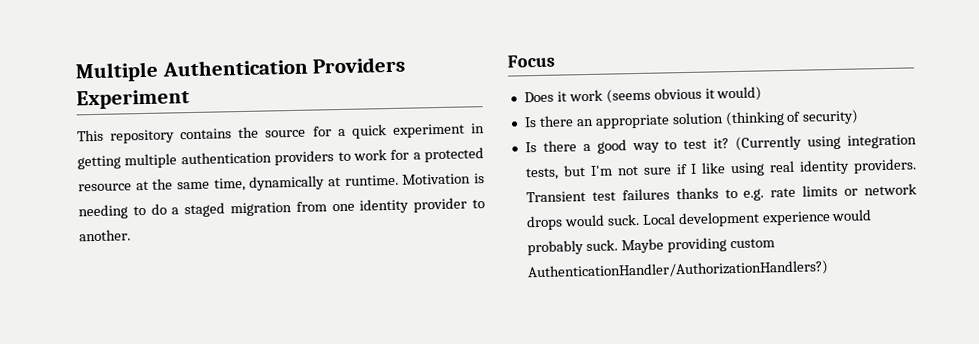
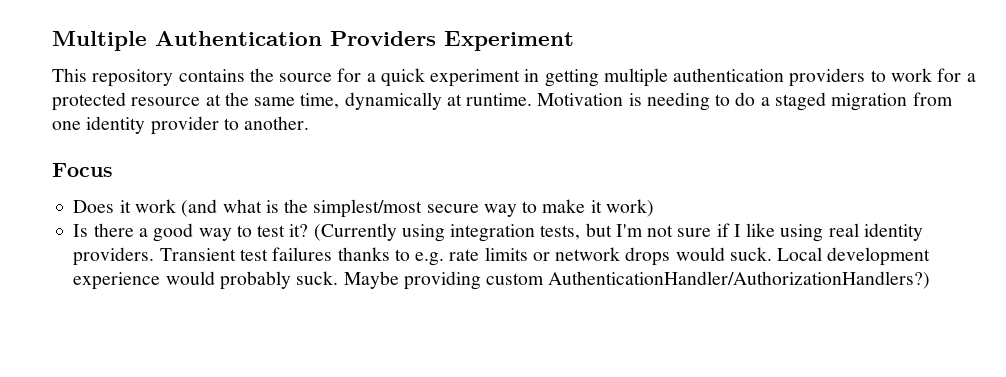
[605,86,763,104] [523,109,860,129] (seems obvious it would) // Is there an appropriate solution (thinking of security) -> [181,199,654,218] (and what is the simplest/most secure way to make it work)

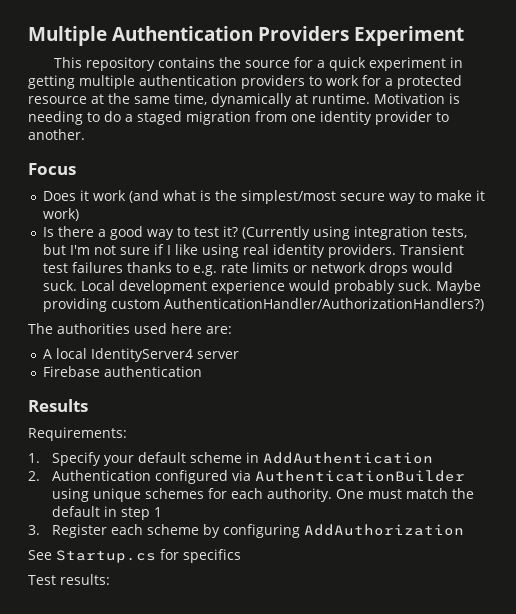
(931, 280) none -> [28,323,232,334] [42,348,239,362] [42,366,202,377] [28,399,88,412] [28,427,127,441] [28,452,434,466] [28,470,466,484] [52,488,475,502] [52,506,163,520] [28,524,465,538] [28,549,241,563] [28,574,110,585] // The authorities used here are: // A local IdentityServer4 server // Firebase authentication // Results // Requirements: // 1. Specify your default scheme in AddAuthentication // 2. Authentication configured via AuthenticationBuilder using unique schemes for each authority. One must match the default in step 1 // 3. Register each scheme by configuring AddAuthorization // See Startup.cs for specifics // Test results:

